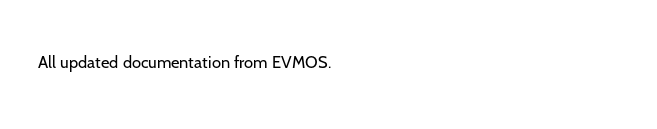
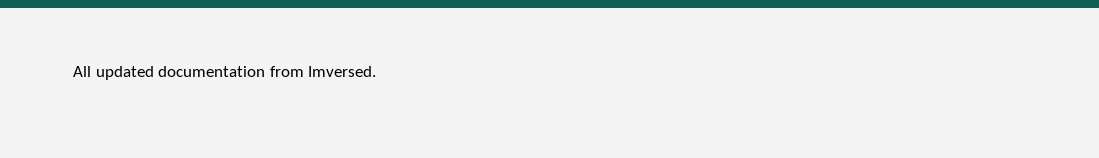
[271,56,331,68] EVMOS. -> [308,66,377,77] Imversed.

